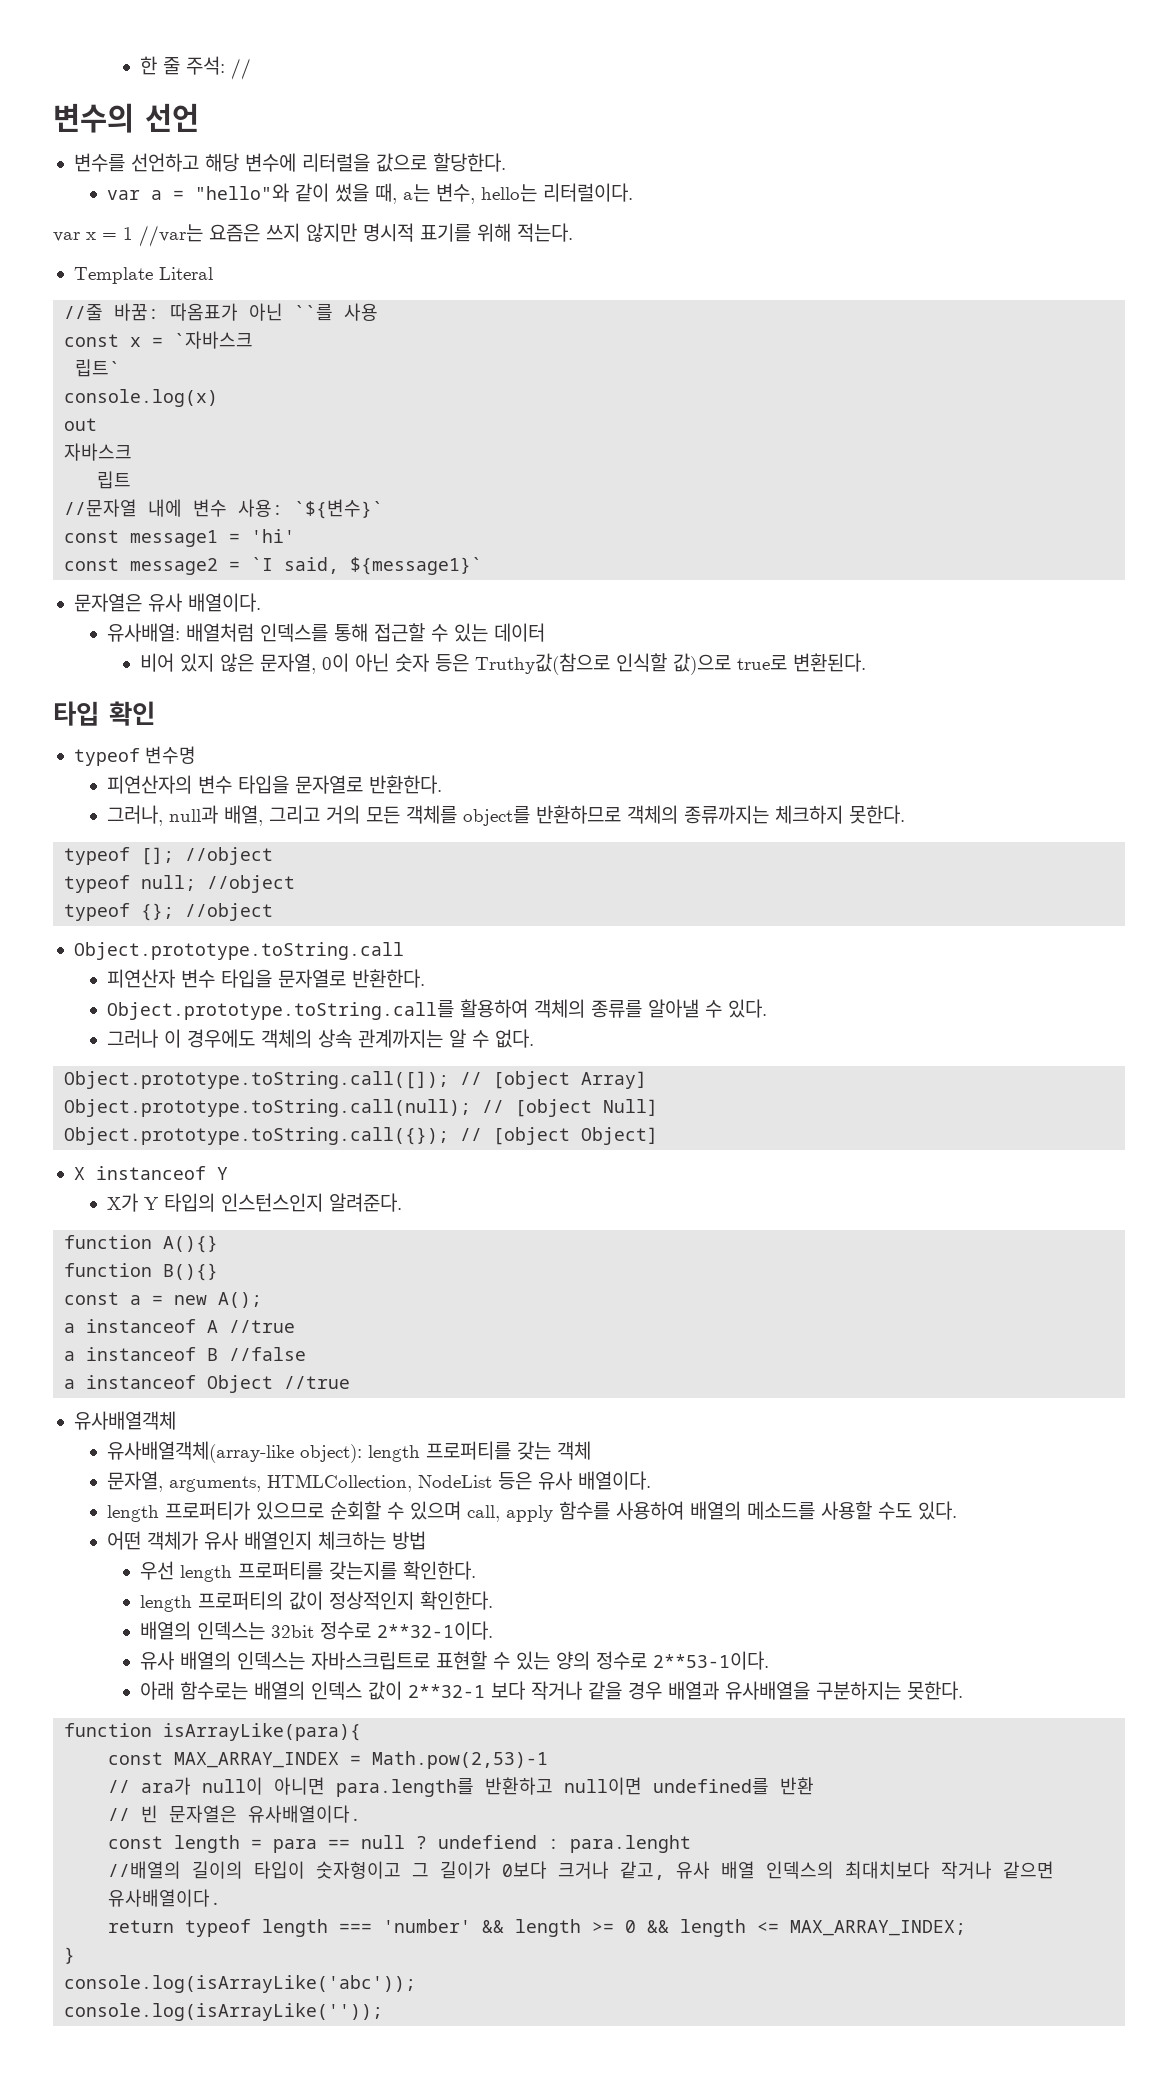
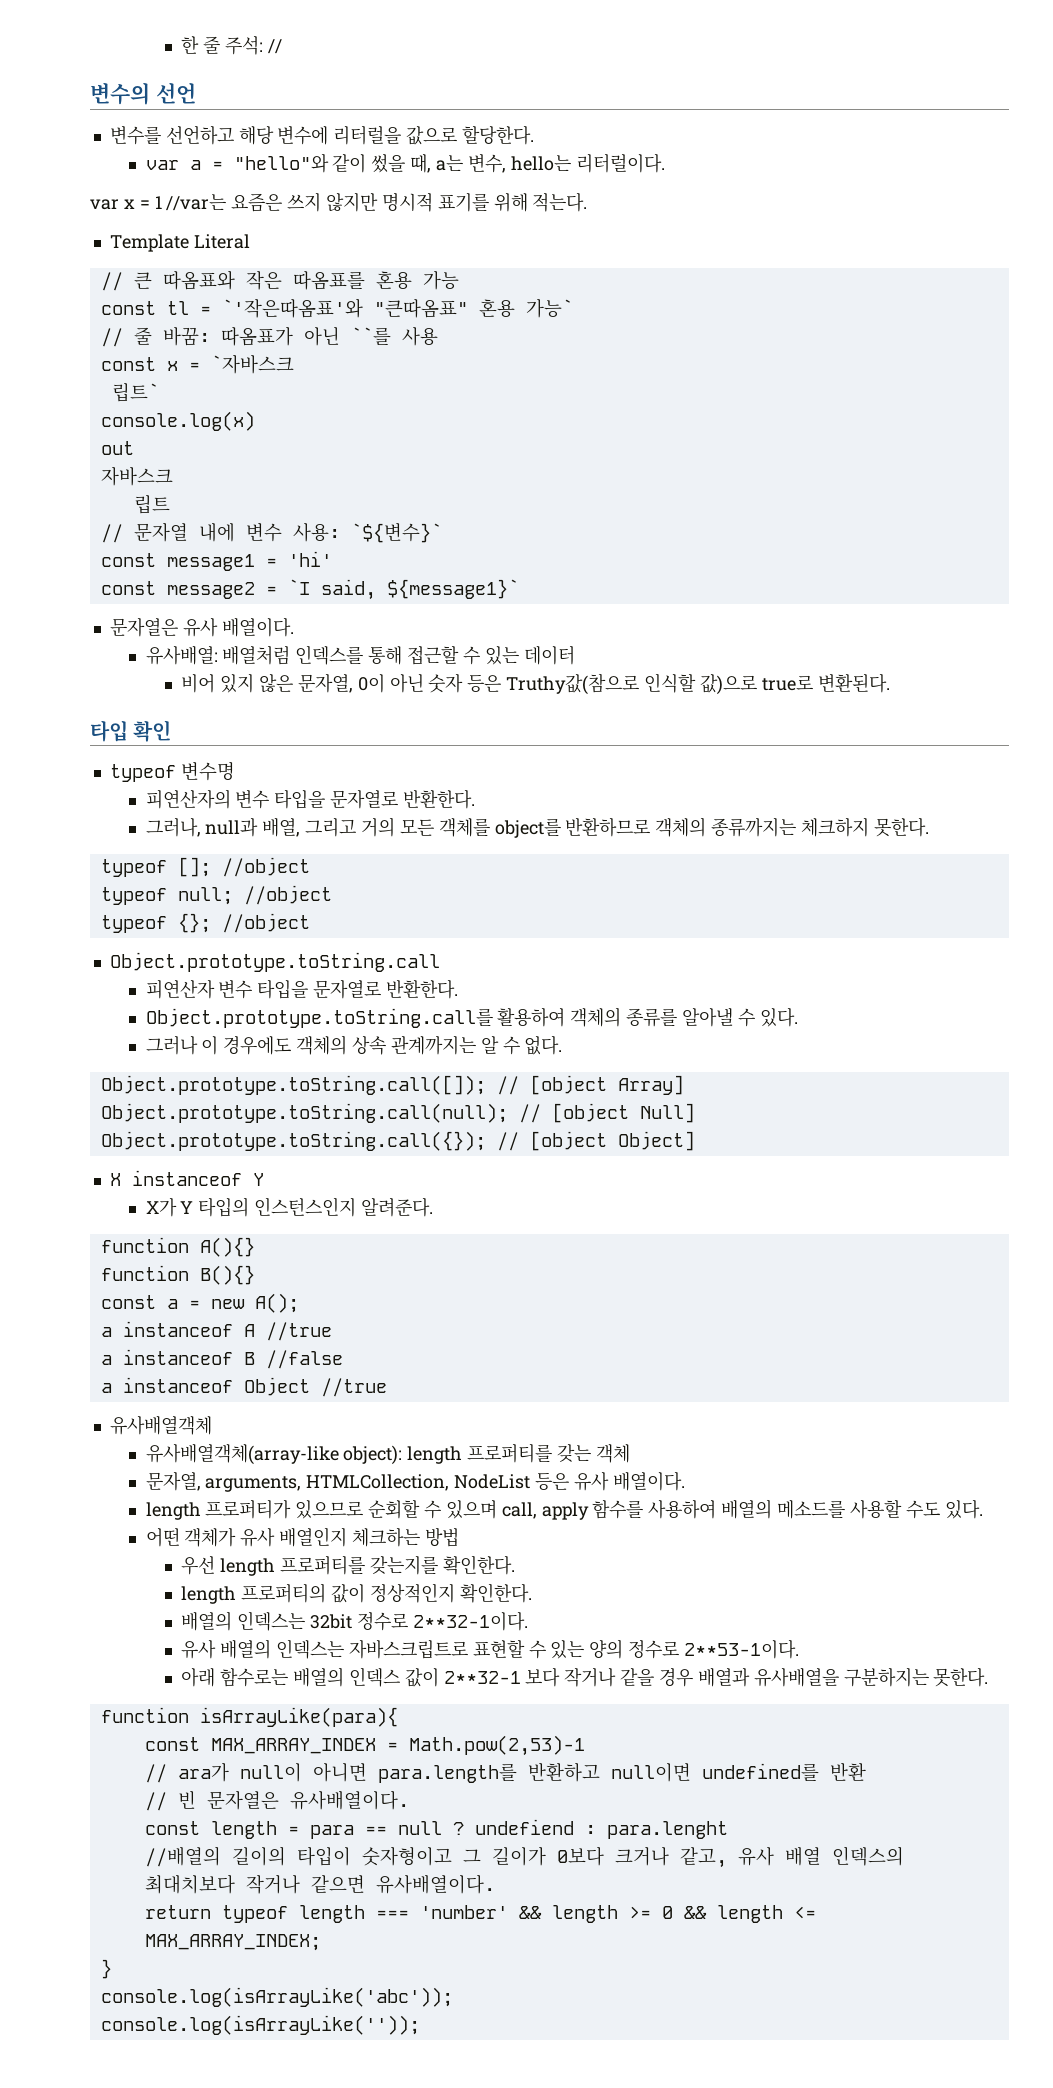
[64,304,104,321] //줄 -> [100,270,459,291] [100,298,573,318] [100,327,152,347] // 큰 따옴표와 작은 따옴표를 혼용 가능 // const tl = `'작은따옴표'와 "큰따옴표" 혼용 가능` // // 줄
[64,499,138,517] //문자열 -> [100,522,188,543] // 문자열

